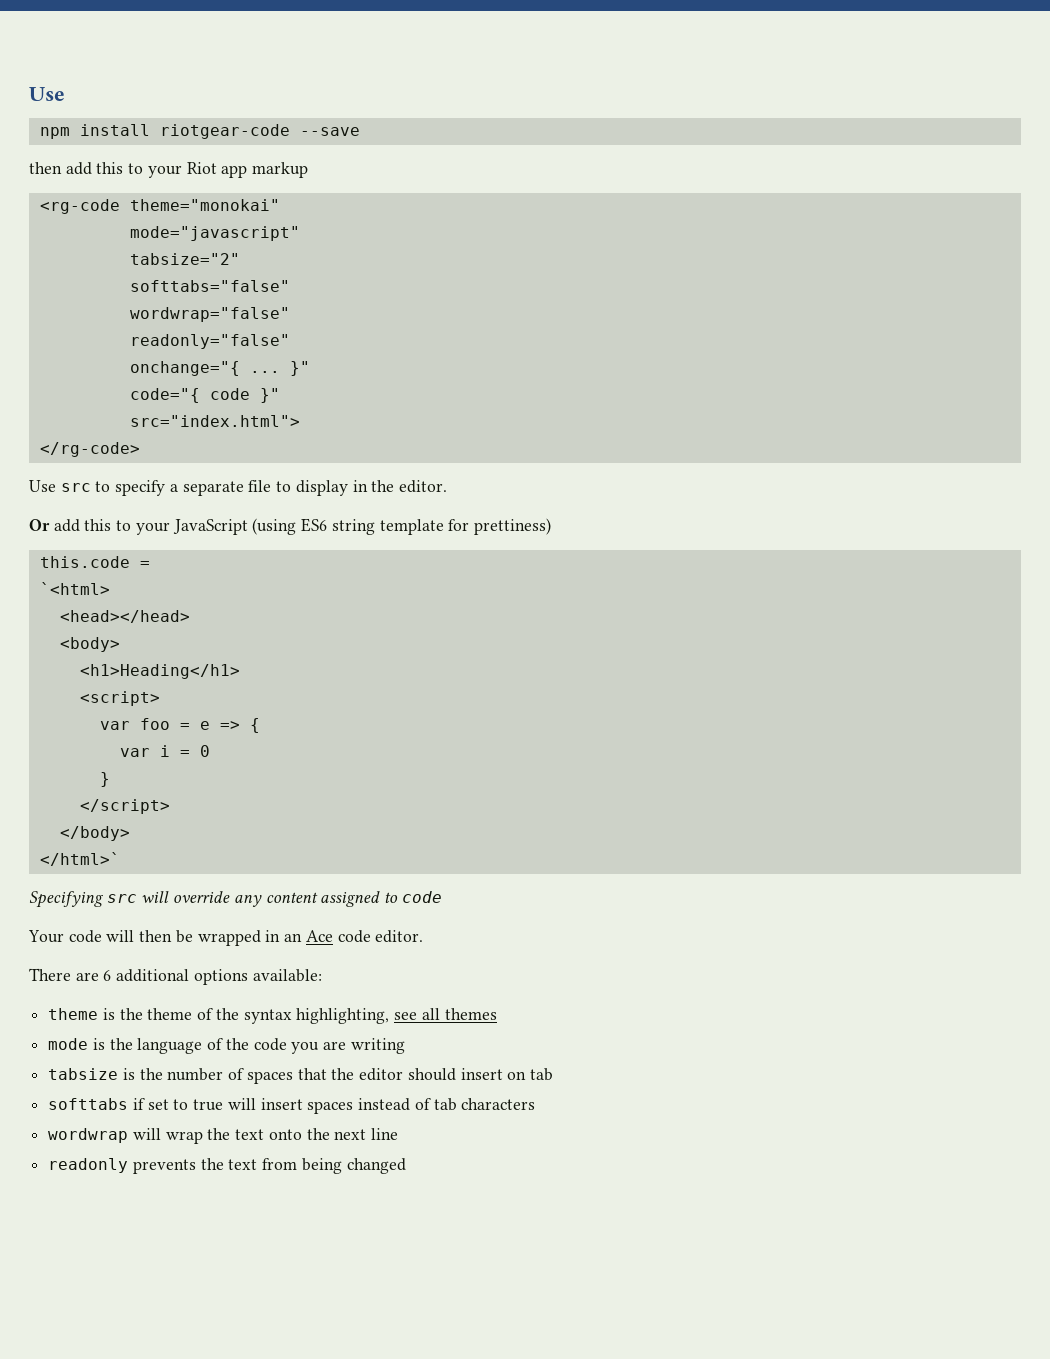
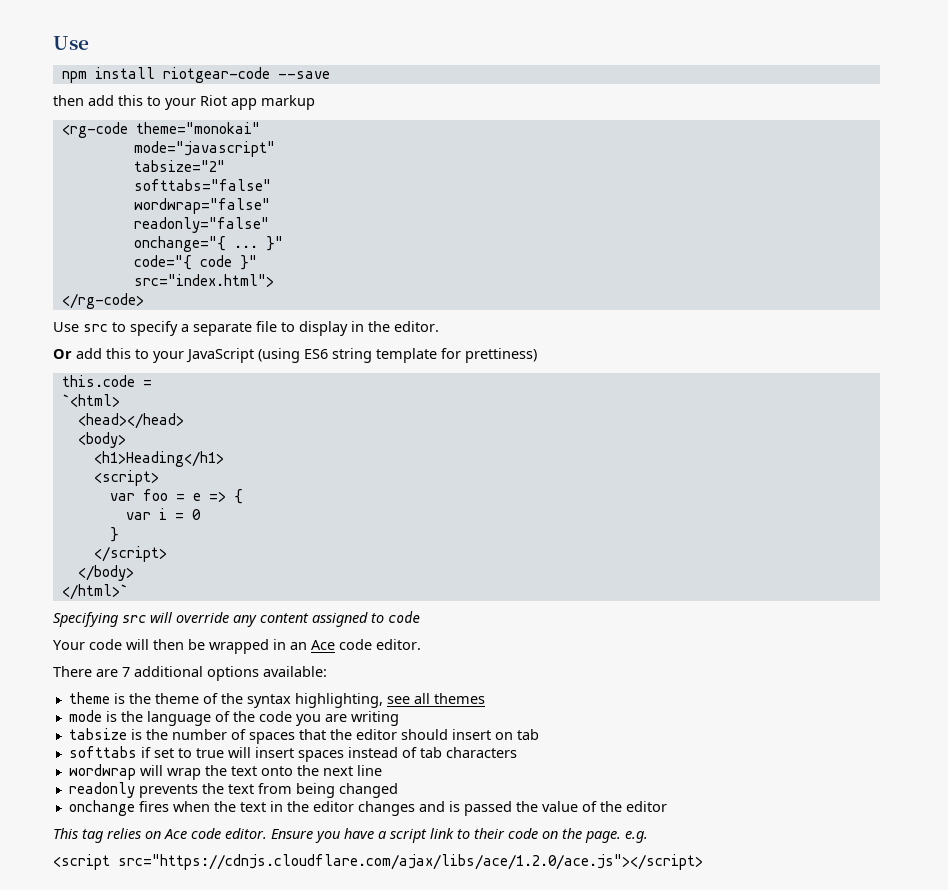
[103,970,112,981] 6 -> [122,667,130,677] 7
(406, 1166) none -> [68,800,667,816] [53,828,648,843] [53,854,703,870] // onchange fires when the text in the editor changes and is passed the value of the editor // This tag relies on Ace code editor. Ensure you have a script link to their code on the page. e.g. // <script src="https://cdnjs.cloudflare.com/ajax/libs/ace/1.2.0/ace.js"></script>

